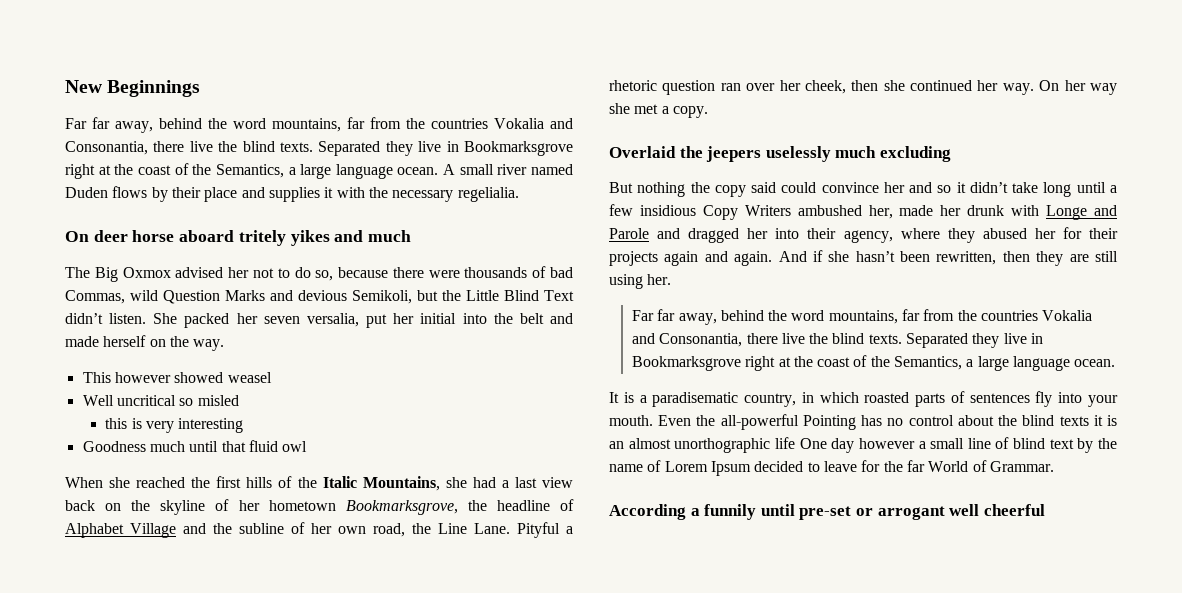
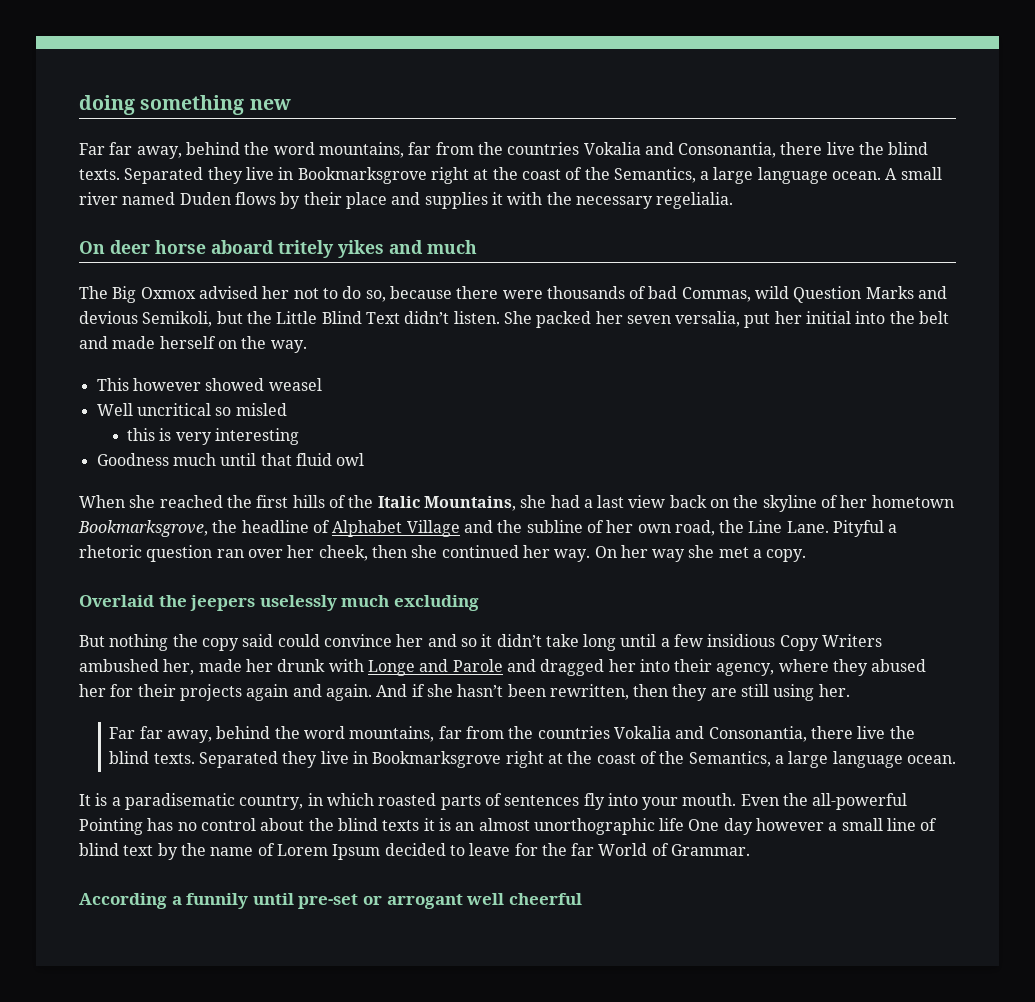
[65,80,201,97] New Beginnings -> [79,95,291,115] doing something new

